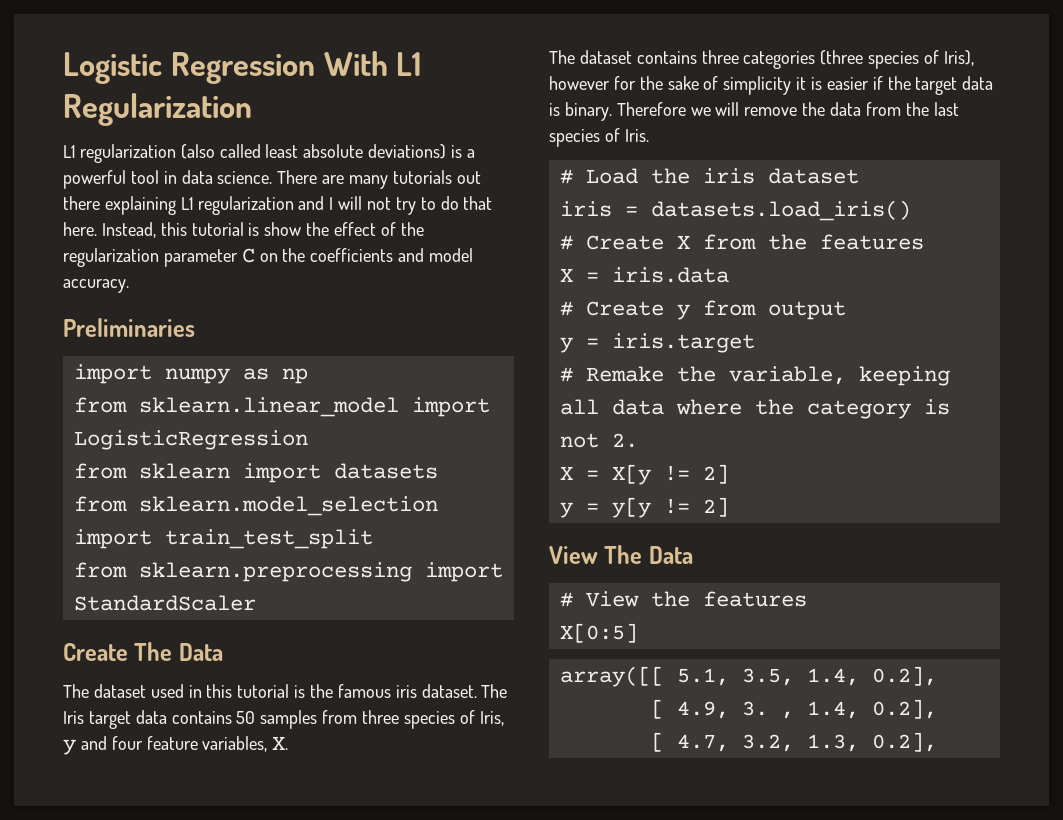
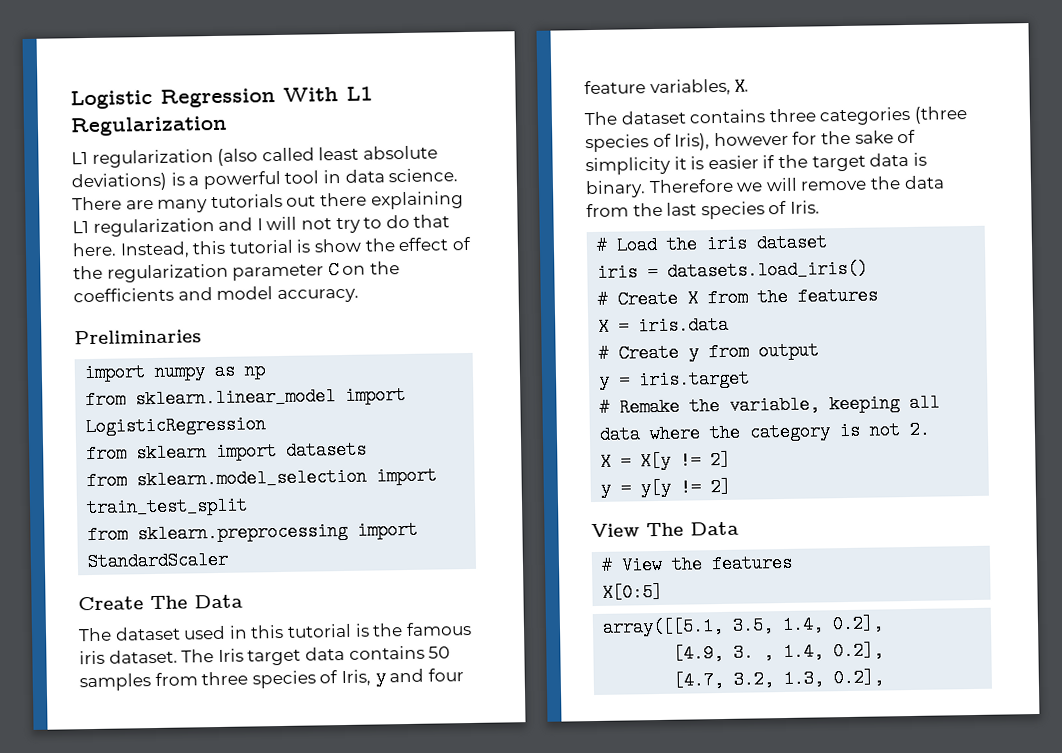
[559,666,729,687] array([[ 5.1, -> [602,616,725,637] array([[5.1,
[650,699,729,719] [ 4.9, -> [673,643,725,663] [4.9,
[650,732,729,752] [ 4.7, -> [673,670,725,690] [4.7,

